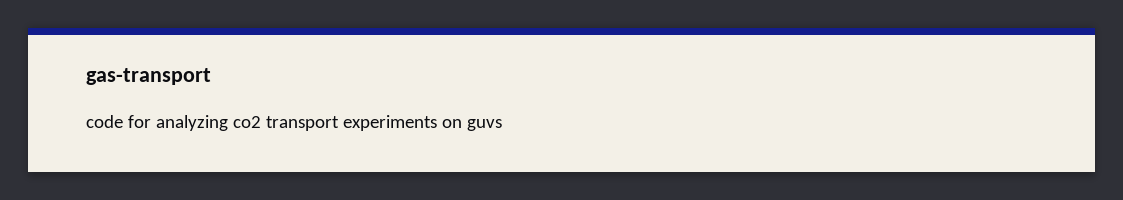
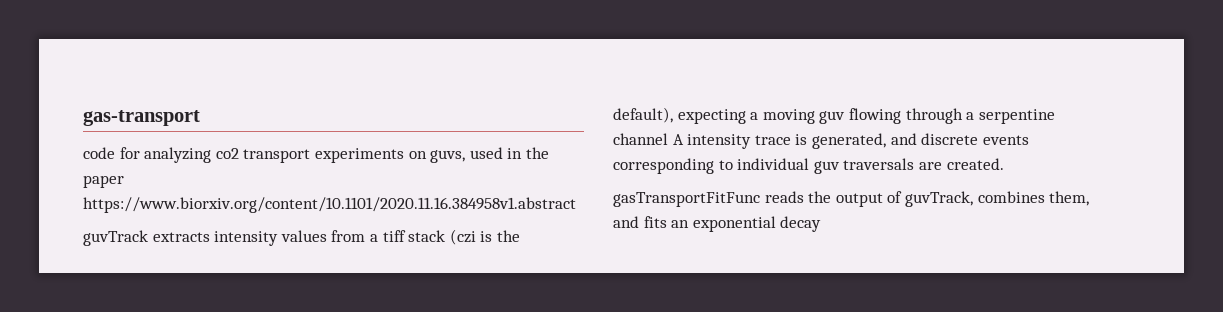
[466,119,502,131] guvs -> [430,147,549,163] [83,175,124,188] [83,197,576,213] [83,229,520,246] [613,107,1055,124] [613,133,1029,149] [613,158,1004,174] [613,191,1090,207] [613,216,822,232] guvs, used in the paper https://www.biorxiv.org/content/10.1101/2020.11.16.384958v1.abstract // guvTrack extracts intensity values from a tiff stack (czi is the default), expecting a moving guv flowing through a serpentine channel A intensity trace is generated, and discrete events corresponding to individual guv traversals are created. // gasTransportFitFunc reads the output of guvTrack, combines them, and fits an exponential decay

